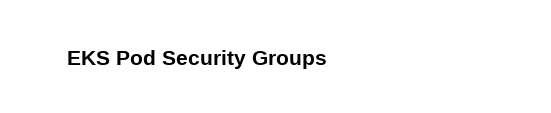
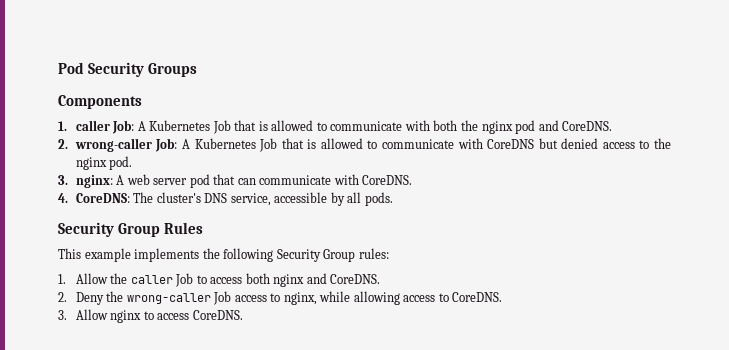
[67,51,110,65] EKS -> (58, 68) none
(327, 60) none -> [58,95,142,109] [58,120,613,134] [58,138,672,152] [75,156,133,170] [58,174,413,188] [58,192,393,206] [58,222,203,237] [58,248,389,262] [58,273,381,287] [58,291,503,305] [58,309,243,323] // Components // 1. caller Job: A Kubernetes Job that is allowed to communicate with both the nginx pod and CoreDNS. // 2. wrong-caller Job: A Kubernetes Job that is allowed to communicate with CoreDNS but denied access to the nginx pod. // 3. nginx: A web server pod that can communicate with CoreDNS. // 4. CoreDNS: The cluster's DNS service, accessible by all pods. // Security Group Rules // This example implements the following Security Group rules: // 1. Allow the caller Job to access both nginx and CoreDNS. // 2. Deny the wrong-caller Job access to nginx, while allowing access to CoreDNS. // 3. Allow nginx to access CoreDNS.

